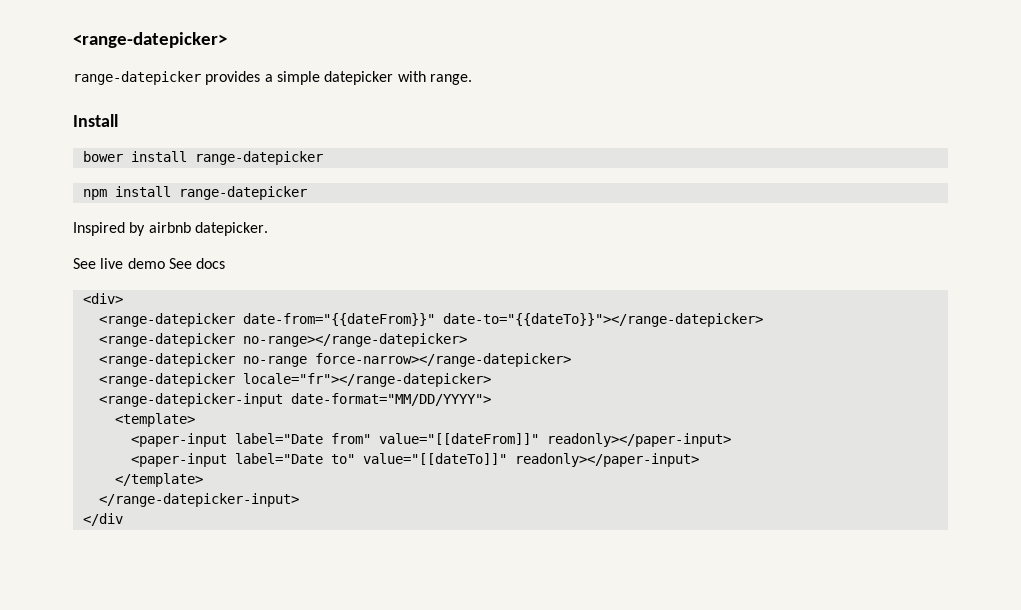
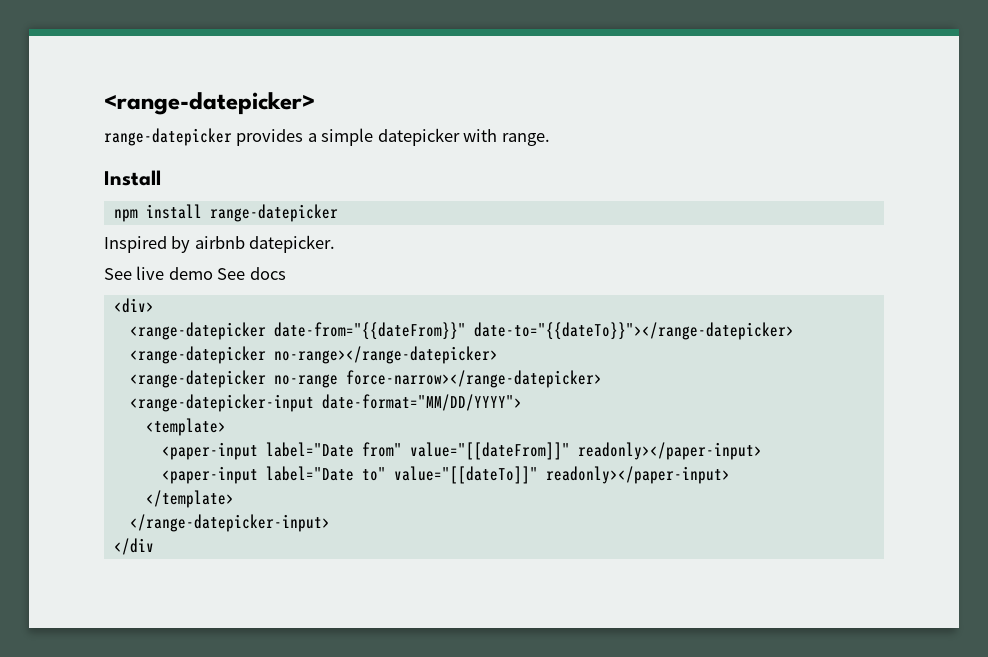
[82,151,323,165] // bower install range-datepicker -> (161, 178) none
[98,373,491,387] // <range-datepicker locale="fr"></range-datepicker> -> (602, 379) none

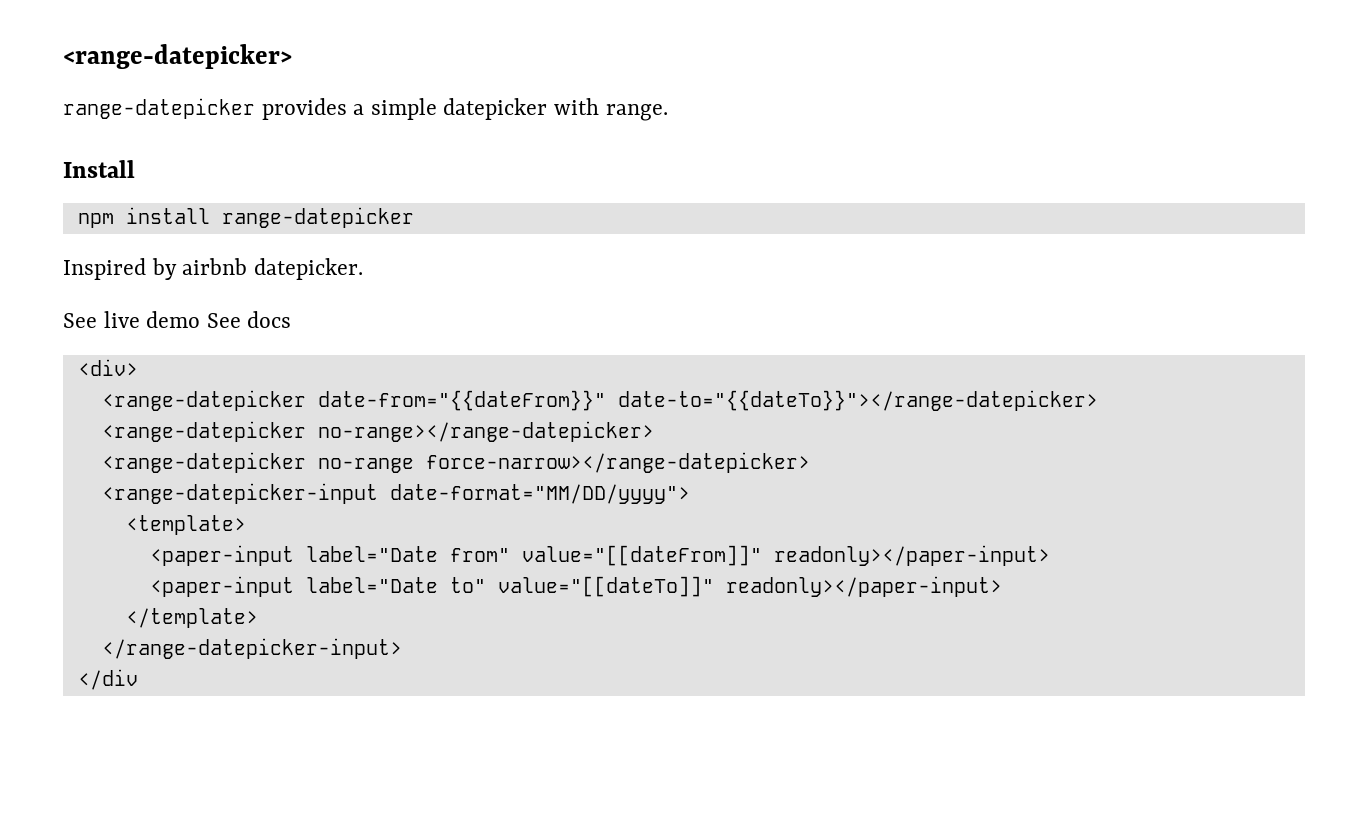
[321,394,522,411] date-format="MM/DD/YYYY"> -> [389,484,690,504] date-format="MM/DD/yyyy">

